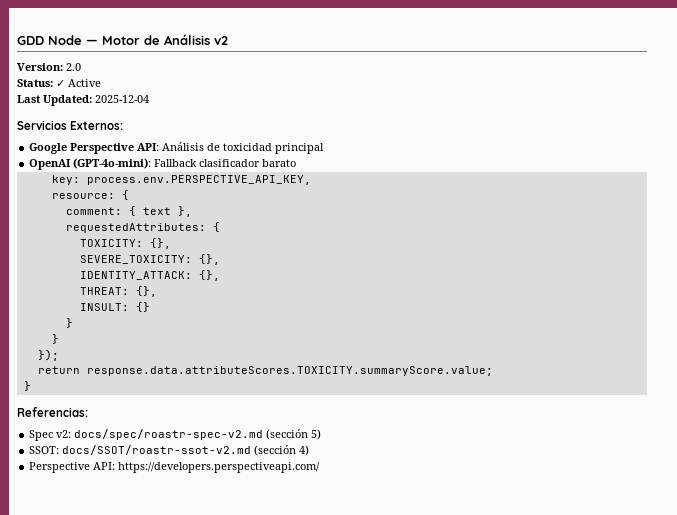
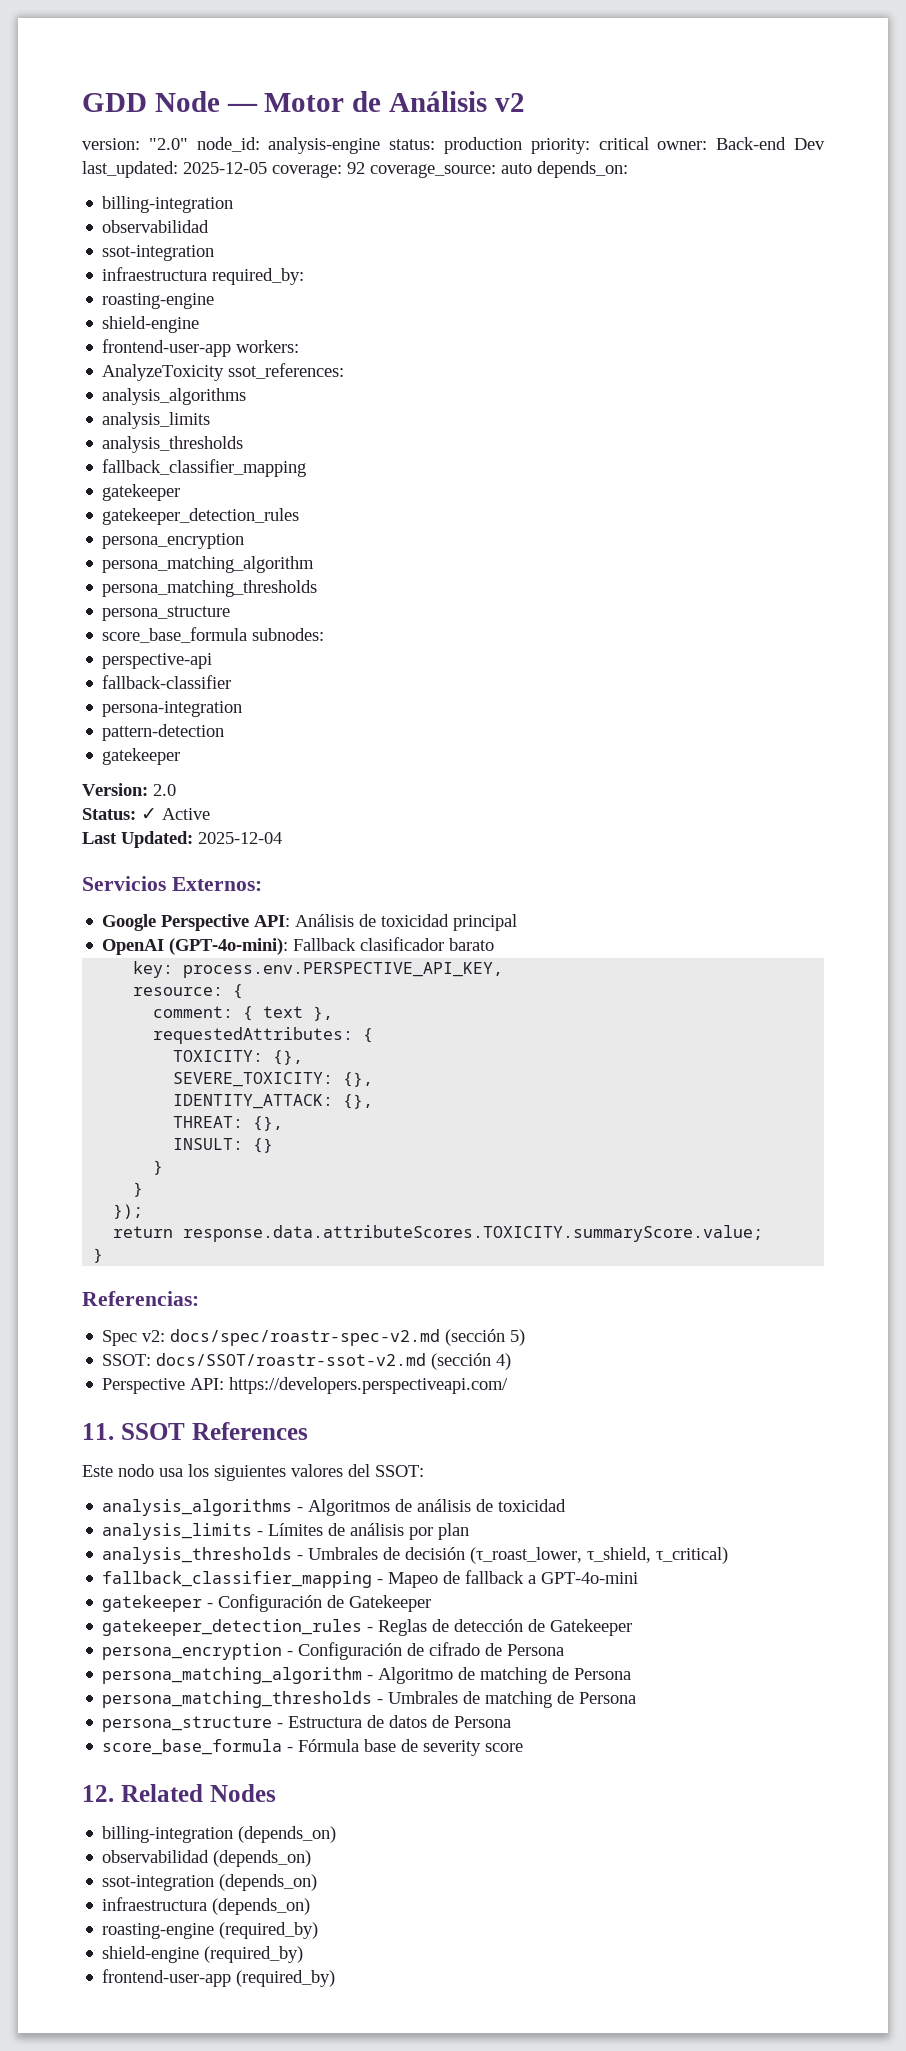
(228, 40) none -> [82,137,825,154] [82,161,628,178] [102,196,234,213] [102,220,210,233] [102,245,215,261] [102,267,305,285] [102,293,215,309] [102,316,200,333] [102,339,300,357] [102,363,345,381] [102,388,247,405] [102,412,211,429] [102,436,244,453] [102,459,307,477] [102,484,181,501] [102,508,300,525] [102,533,245,549] [102,556,315,573] [102,580,318,597] [102,606,231,621] [102,627,325,643] [102,653,213,669] [102,675,232,689] [102,701,243,717] [102,724,225,741] [102,748,181,765] // version: "2.0" node_id: analysis-engine status: production priority: critical owner: Back-end Dev last_updated: 2025-12-05 coverage: 92 coverage_source: auto depends_on: // billing-integration // observabilidad // ssot-integration // infraestructura required_by: // roasting-engine // shield-engine // frontend-user-app workers: // AnalyzeToxicity ssot_references: // analysis_algorithms // analysis_limits // analysis_thresholds // fallback_classifier_mapping // gatekeeper // gatekeeper_detection_rules // persona_encryption // persona_matching_algorithm // persona_matching_thresholds // persona_structure // score_base_formula subnodes: // perspective-api // fallback-classifier // persona-integration // pattern-detection // gatekeeper
(321, 467) none -> [82,1422,308,1440] [82,1464,424,1481] [102,1499,567,1516] [102,1523,470,1540] [102,1547,729,1564] [102,1570,639,1588] [102,1594,432,1612] [102,1619,633,1636] [102,1642,565,1660] [102,1667,632,1684] [102,1691,637,1708] [102,1715,512,1732] [102,1739,524,1756] [82,1784,276,1802] [102,1826,337,1843] [102,1850,312,1867] [102,1874,318,1891] [102,1897,311,1915] [102,1922,319,1939] [102,1946,304,1963] [102,1969,336,1987] // 11. SSOT References // Este nodo usa los siguientes valores del SSOT: // analysis_algorithms - Algoritmos de análisis de toxicidad // analysis_limits - Límites de análisis por plan // analysis_thresholds - Umbrales de decisión (τ_roast_lower, τ_shield, τ_critical) // fallback_classifier_mapping - Mapeo de fallback a GPT-4o-mini // gatekeeper - Configuración de Gatekeeper // gatekeeper_detection_rules - Reglas de detección de Gatekeeper // persona_encryption - Configuración de cifrado de Persona // persona_matching_algorithm - Algoritmo de matching de Persona // persona_matching_thresholds - Umbrales de matching de Persona // persona_structure - Estructura de datos de Persona // score_base_formula - Fórmula base de severity score // 12. Related Nodes // billing-integration (depends_on) // observabilidad (depends_on) // ssot-integration (depends_on) // infraestructura (depends_on) // roasting-engine (required_by) // shield-engine (required_by) // frontend-user-app (required_by)

